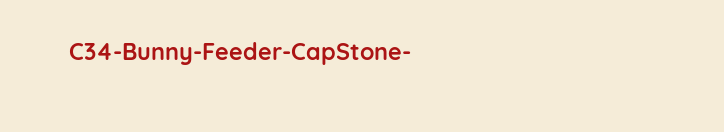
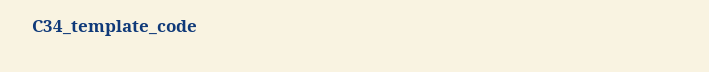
[69,42,411,65] C34-Bunny-Feeder-CapStone- -> [32,20,197,36] C34_template_code

